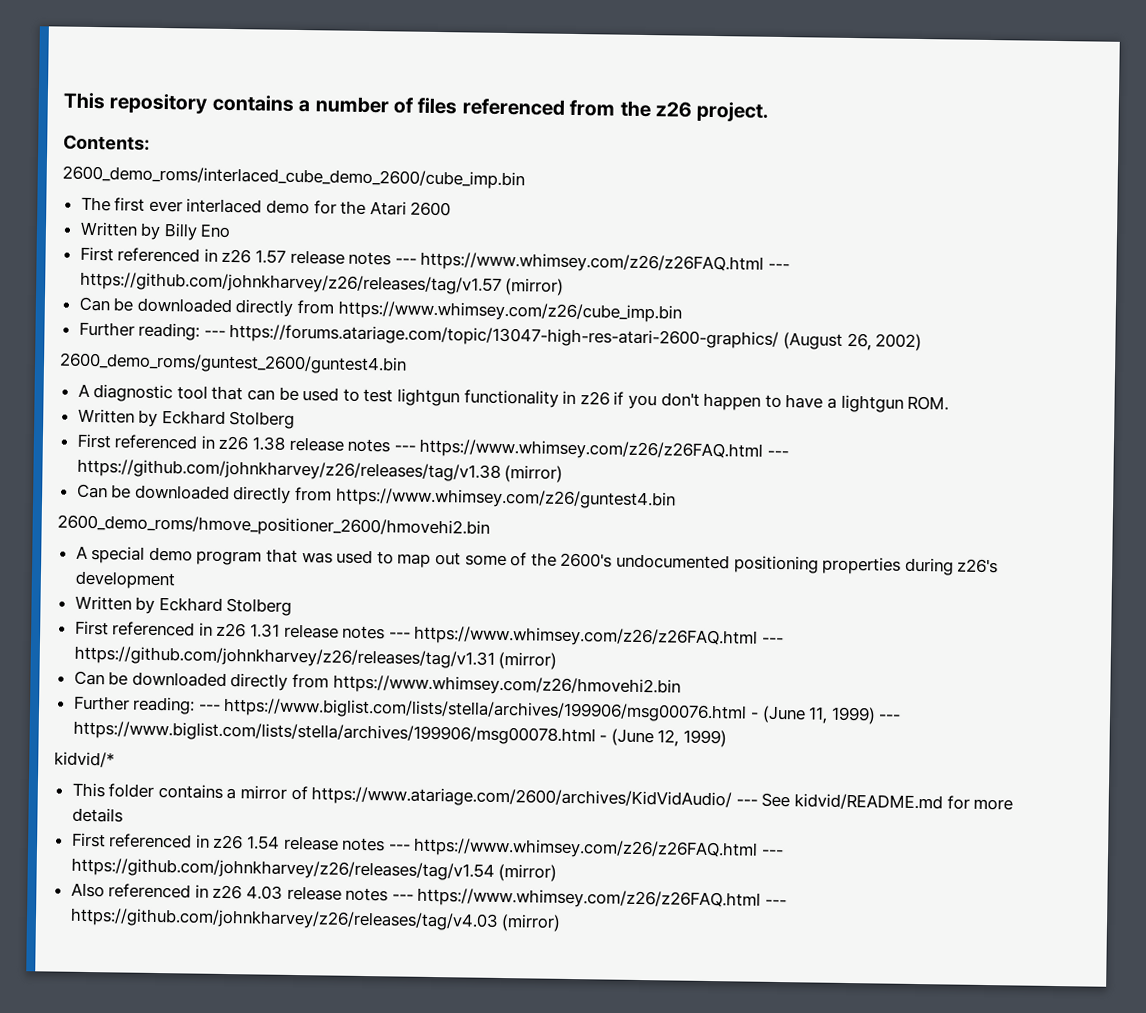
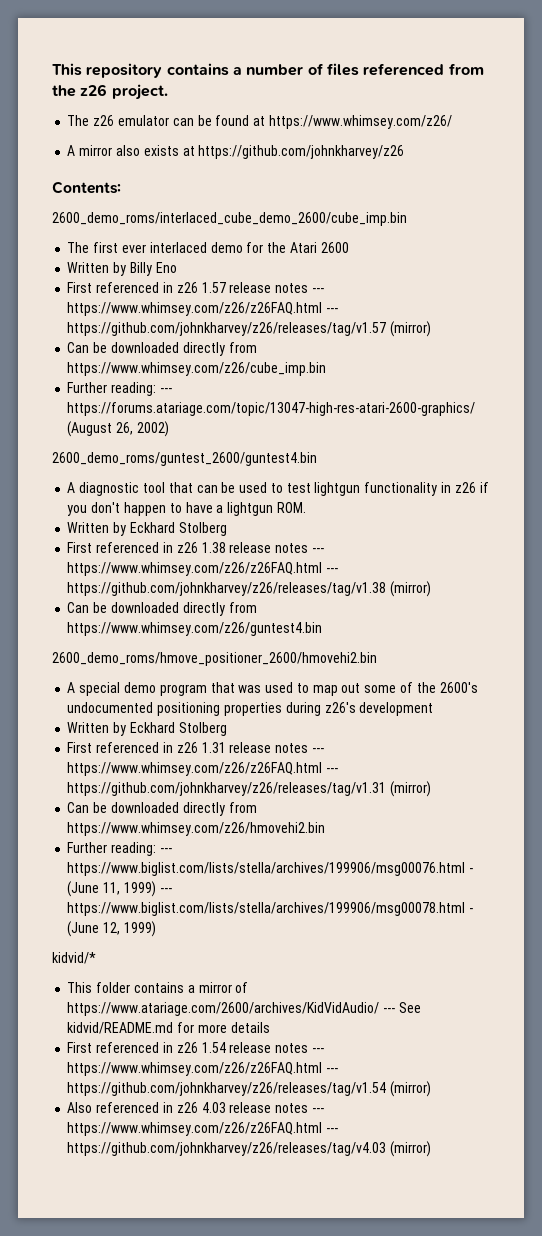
(770, 111) none -> [67,115,452,129] [67,145,405,159] // The z26 emulator can be found at https://www.whimsey.com/z26/ // A mirror also exists at https://github.com/johnkharvey/z26

